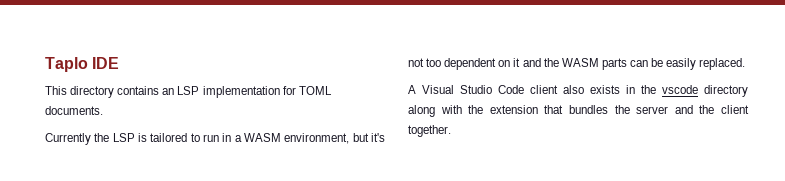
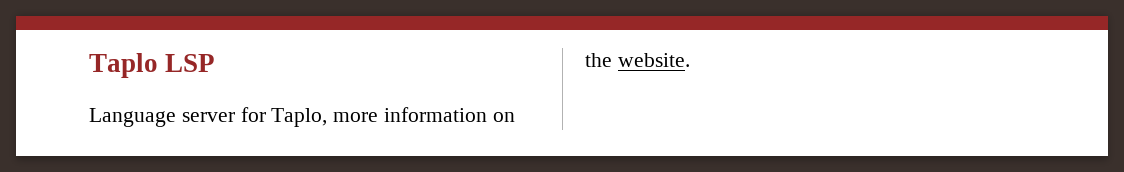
[92,57,120,69] [45,86,332,98] [45,106,103,115] [45,133,385,145] [408,58,746,70] [408,85,748,97] [408,105,749,117] [408,125,451,137] IDE // This directory contains an LSP implementation for TOML documents. // Currently the LSP is tailored to run in a WASM environment, but it's not too dependent on it and the WASM parts can be easily replaced. // A Visual Studio Code client also exists in the vscode directory along with the extension that bundles the server and the client together. -> [165,54,216,72] [89,107,515,127] [585,53,690,67] LSP // Language server for Taplo, more information on the website.

